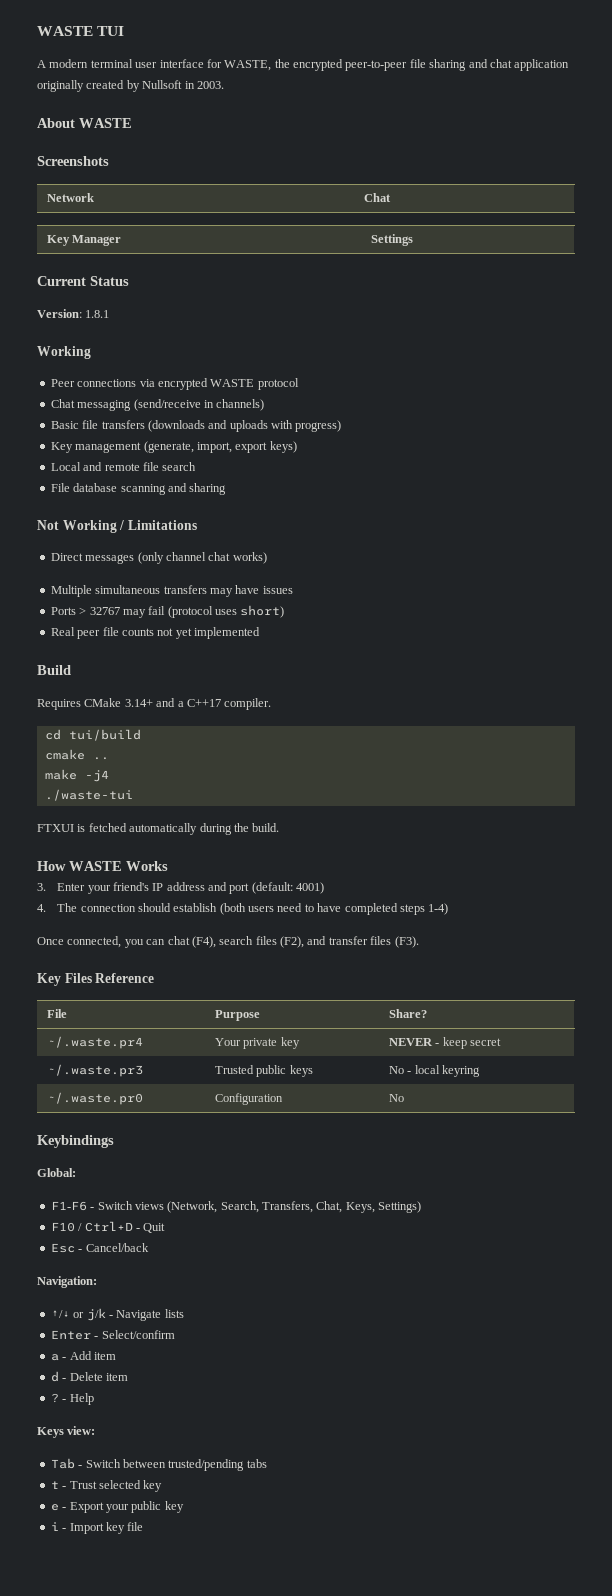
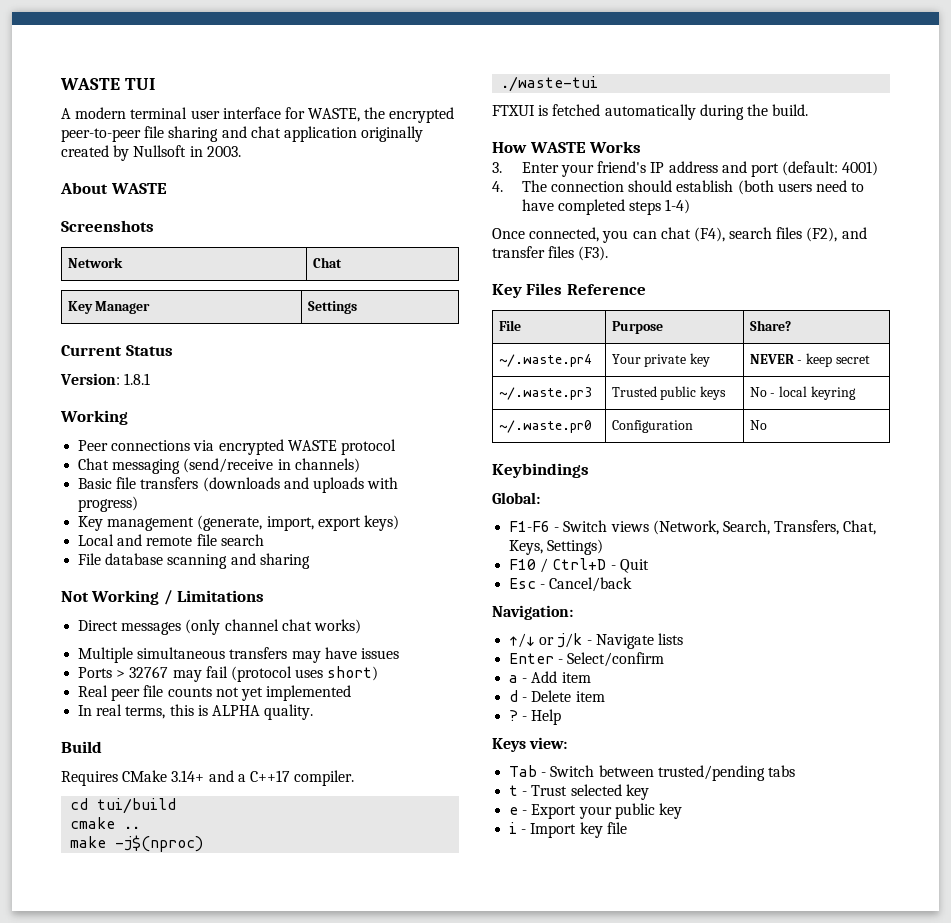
(260, 633) none -> [78,704,314,720] // In real terms, this is ALPHA quality.
[84,770,109,782] -j4 -> [115,835,204,852] -j$(nproc)

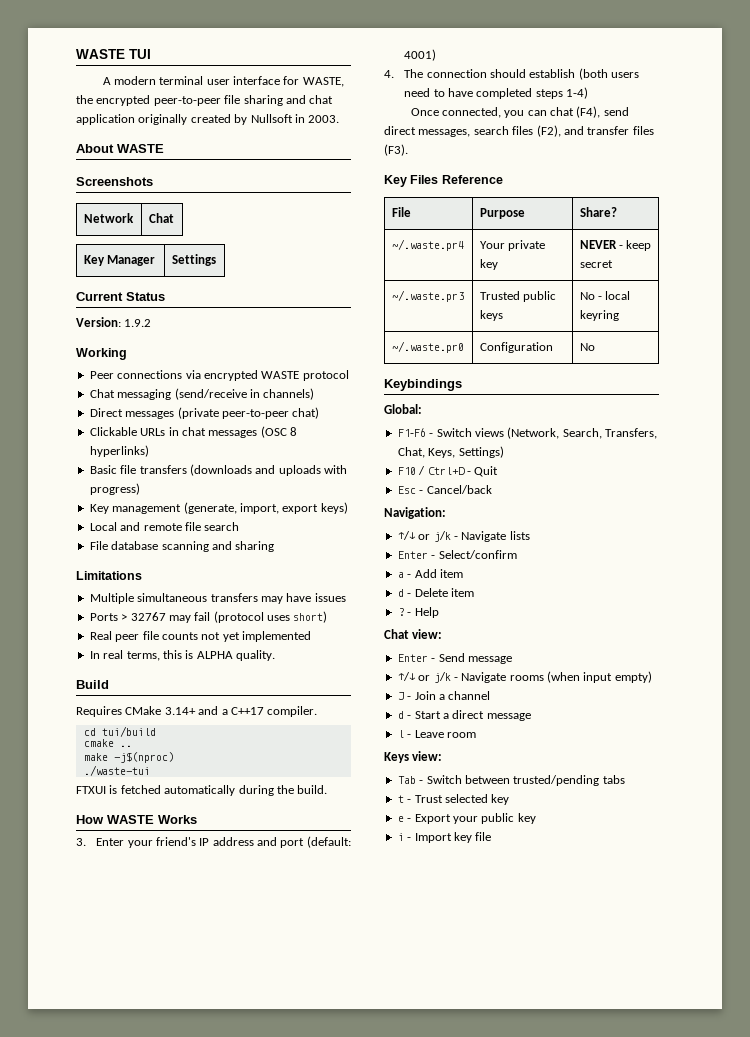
[124,373,151,385] 1.8.1 -> [124,319,152,327] 1.9.2
(360, 465) none -> [89,407,320,419] [89,426,297,438] [89,445,149,457] // Direct messages (private peer-to-peer chat) // Clickable URLs in chat messages (OSC 8 hyperlinks)
[61,590,265,605] [78,619,361,635] Not Working / Limitations // Direct messages (only channel chat works) -> [76,571,142,580] Limitations
(725, 234) none -> [603,107,629,116] [384,126,471,137] send direct messages,
(562, 717) none -> [384,629,443,639] [397,653,512,664] [397,671,652,683] [397,691,491,700] [397,710,531,721] [397,730,476,738] // Chat view: // Enter - Send message // ↑/↓ or j/k - Navigate rooms (when input empty) // J - Join a channel // d - Start a direct message // l - Leave room

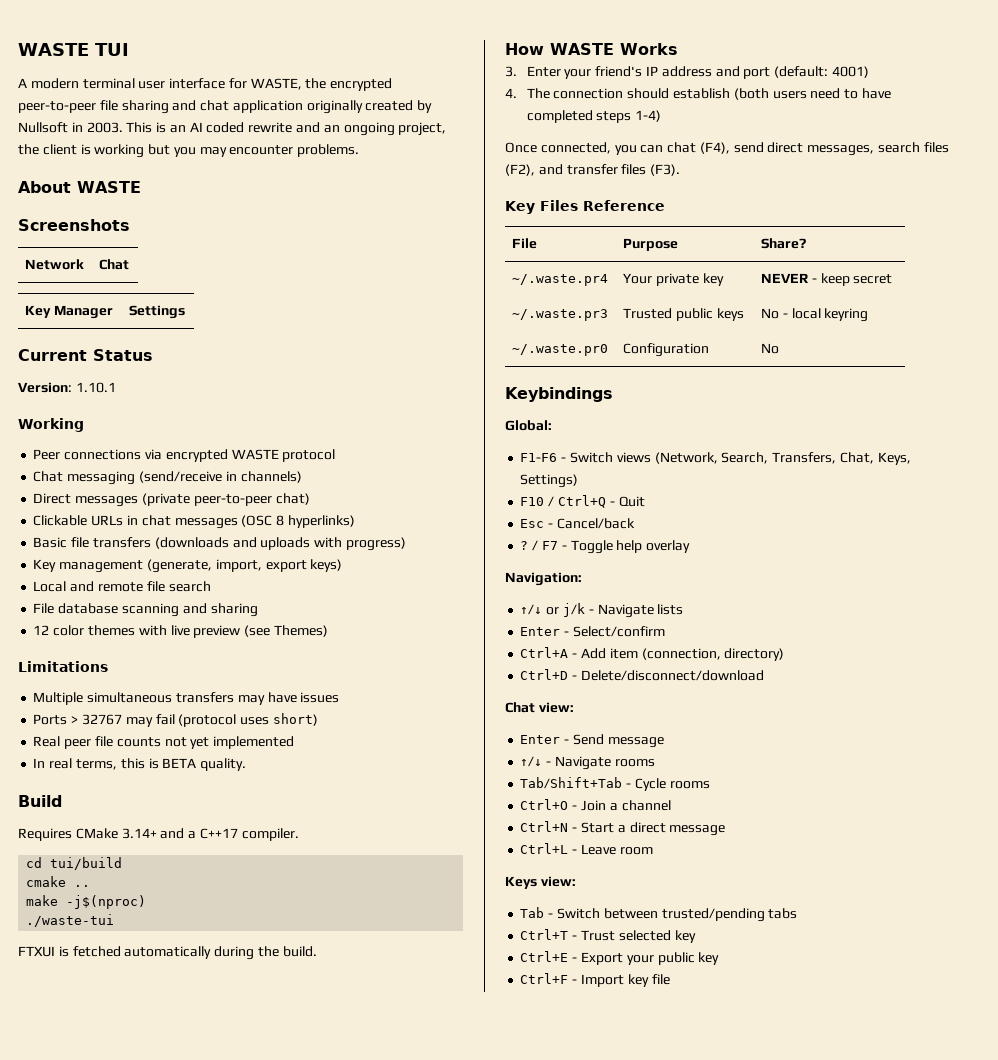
(340, 119) none -> [126,122,447,136] [18,144,360,158] This is an AI coded rewrite and an ongoing project, the client is working but you may encounter problems.
[124,319,152,327] 1.9.2 -> [75,382,116,393] 1.10.1
(275, 546) none -> [33,625,328,638] // 12 color themes with live preview (see Themes)
[196,651,233,659] ALPHA -> [162,758,197,768] BETA
[427,467,465,475] Ctrl+D -> [557,495,606,508] Ctrl+Q
(492, 489) none -> [520,540,691,554] // ? / F7 - Toggle help overlay
[397,572,404,578] a -> [520,647,569,658] Ctrl+A
[397,588,474,597] [397,607,439,618] // d - Delete item // ? - Help -> [641,648,785,661] [520,669,764,681] (connection, directory) // Ctrl+D - Delete/disconnect/download
[418,672,451,683] or j/k -> (543, 761) none
[547,671,652,683] [397,692,404,700] (when input empty) // J -> [520,777,710,791] [520,799,569,810] // Tab/Shift+Tab - Cycle rooms // Ctrl+O
[397,711,404,719] d -> [520,821,569,832] Ctrl+N
[397,730,404,738] l -> [520,843,569,854] Ctrl+L
[397,795,404,803] t -> [520,929,569,940] Ctrl+T
[397,816,404,822] e -> [520,951,569,962] Ctrl+E
[397,833,404,841] i -> [520,973,569,984] Ctrl+F

